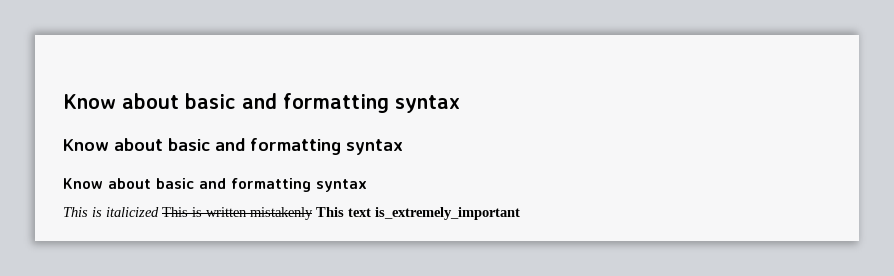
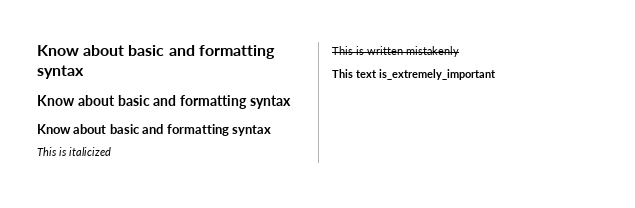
(159, 212) none -> (111, 151) //
(313, 213) none -> (459, 51) //

